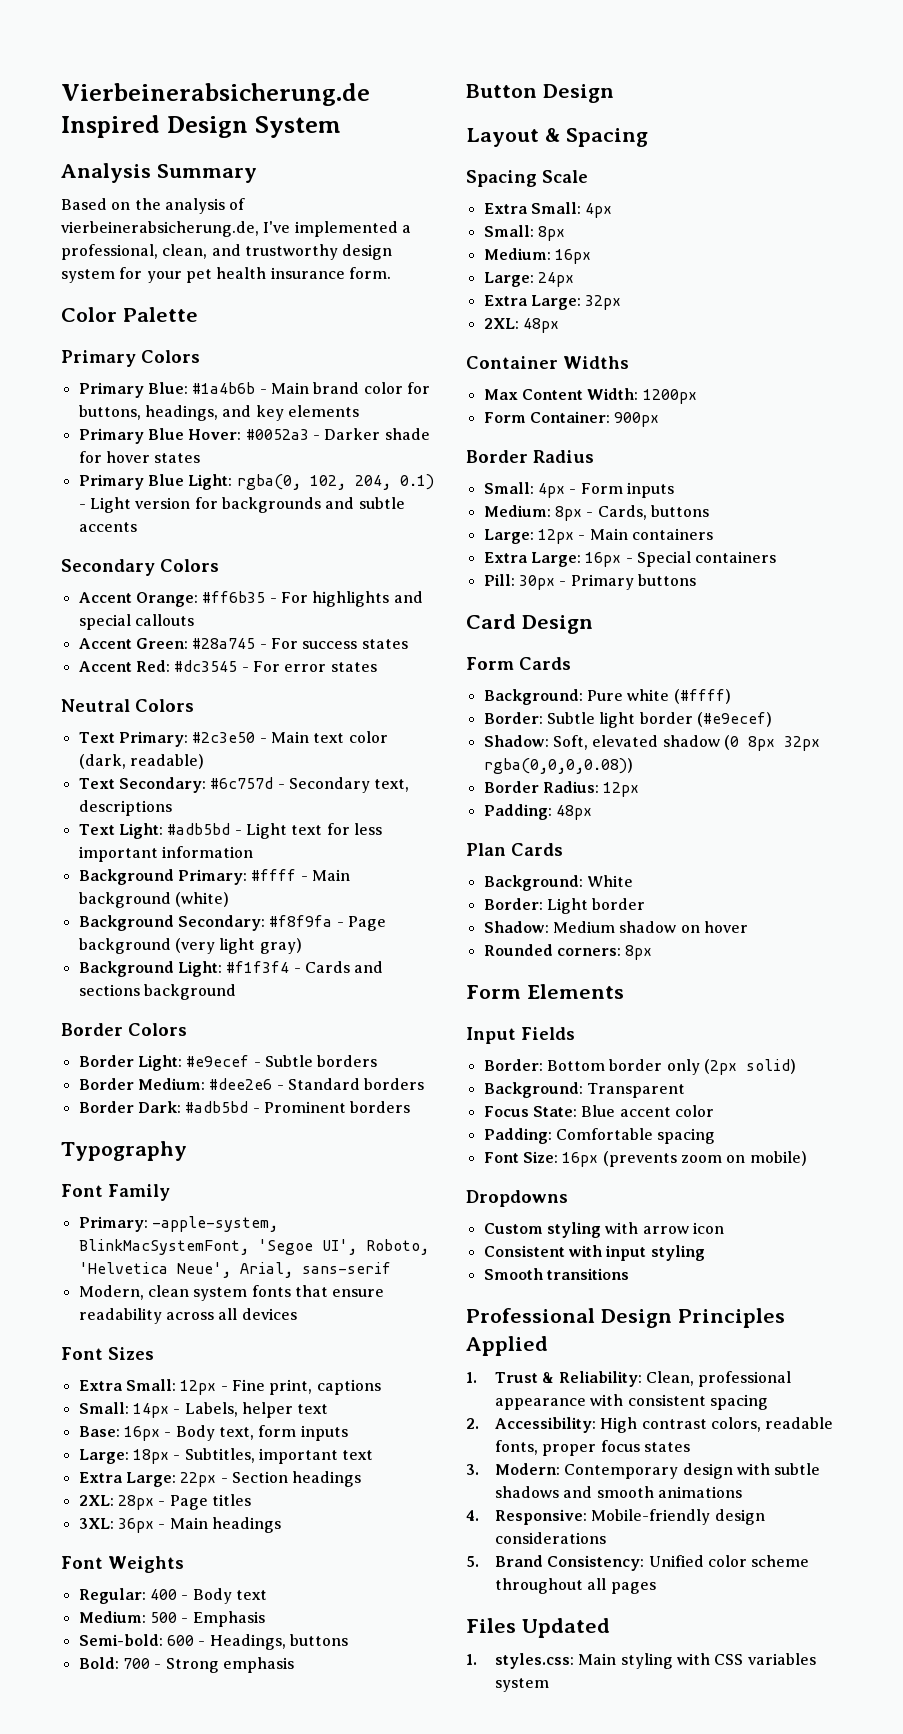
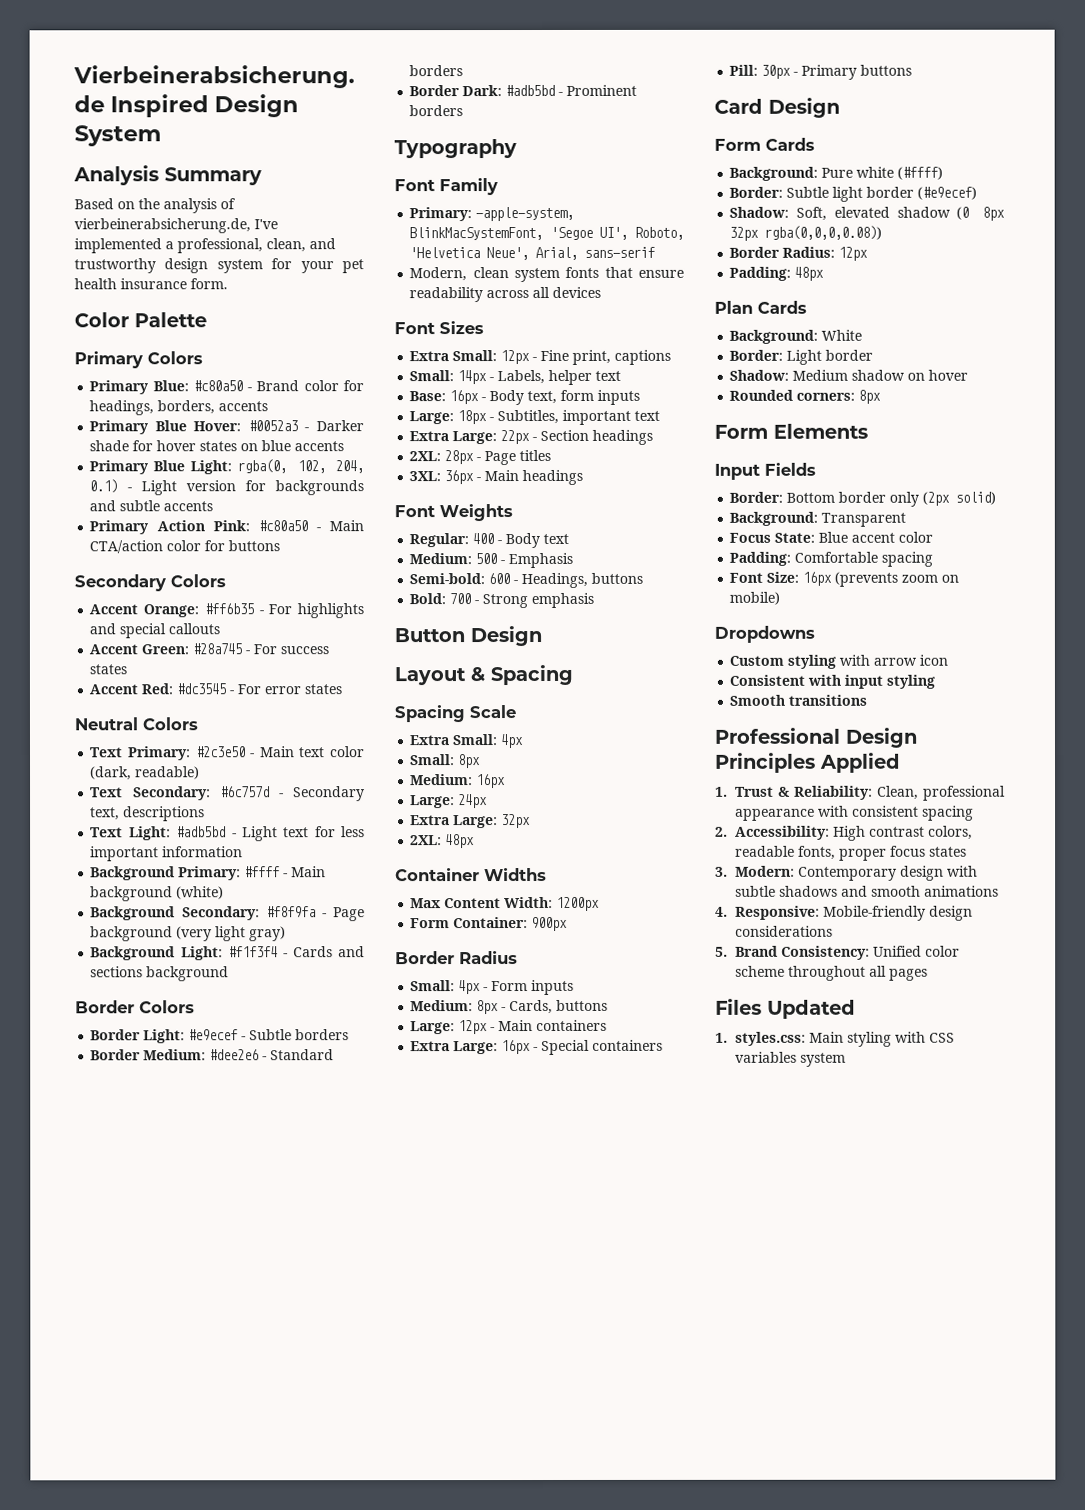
[192,382,430,394] [78,405,359,421] #1a4b6b - Main brand color for buttons, headings, and key elements -> [192,380,364,392] [89,400,269,416] #c80a50 - Brand color for headings, borders, accents
(201, 458) none -> [240,440,345,452] on blue accents
(137, 527) none -> [89,520,364,535] [89,540,281,554] // Primary Action Pink: #c80a50 - Main CTA/action color for buttons

